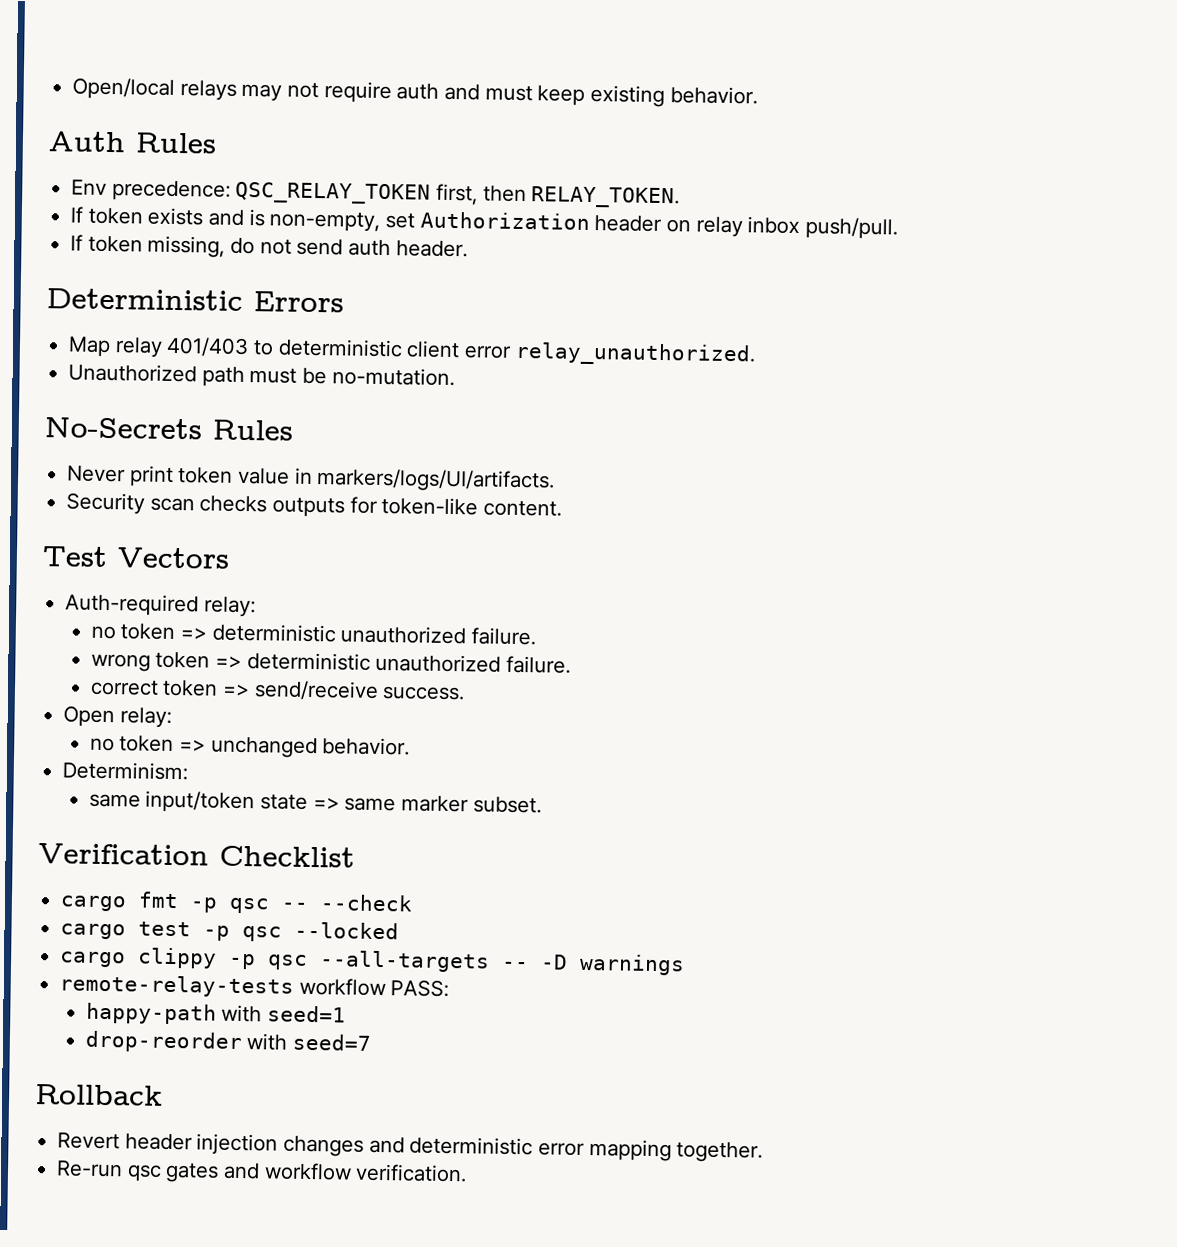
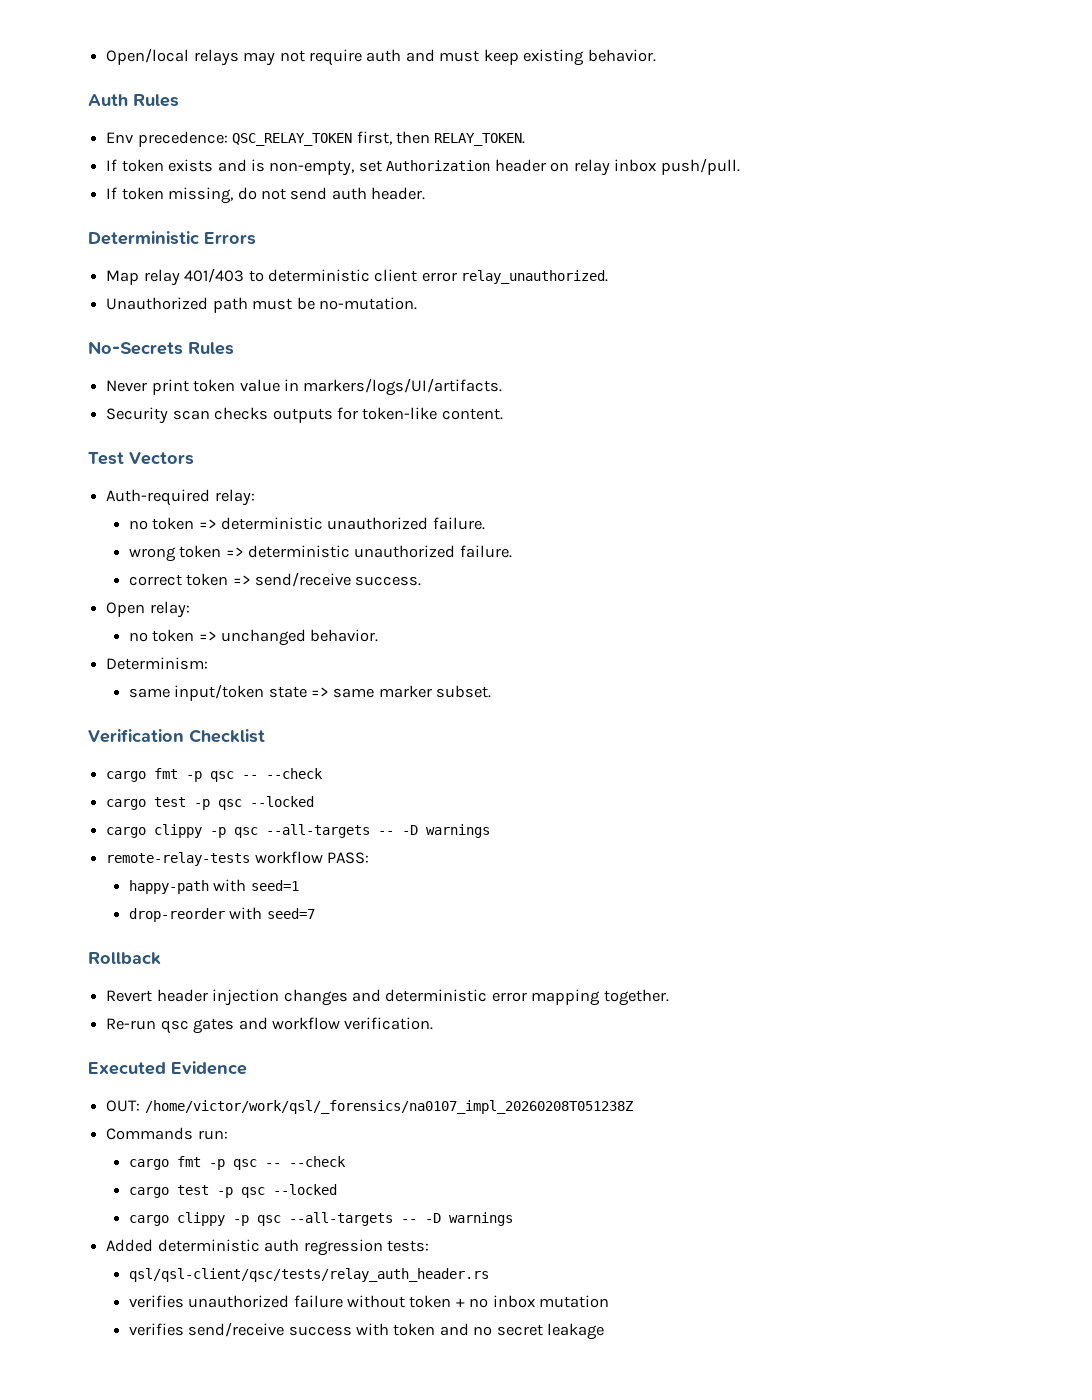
(468, 1173) none -> [88,1061,247,1075] [106,1100,633,1114] [106,1127,228,1140] [128,1156,346,1170] [128,1184,337,1198] [128,1212,513,1226] [106,1239,429,1256] [128,1268,489,1282] [128,1295,610,1308] [128,1322,605,1340] // Executed Evidence // OUT: /home/victor/work/qsl/_forensics/na0107_impl_20260208T051238Z // Commands run: // cargo fmt -p qsc -- --check // cargo test -p qsc --locked // cargo clippy -p qsc --all-targets -- -D warnings // Added deterministic auth regression tests: // qsl/qsl-client/qsc/tests/relay_auth_header.rs // verifies unauthorized failure without token + no inbox mutation // verifies send/receive success with token and no secret leakage

